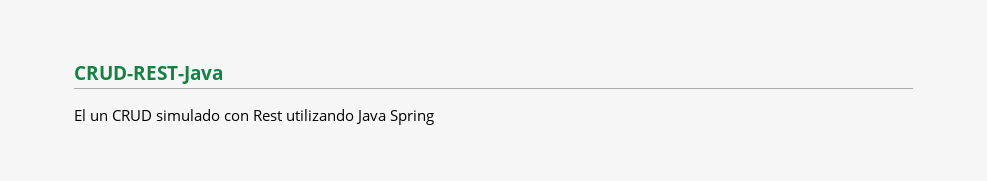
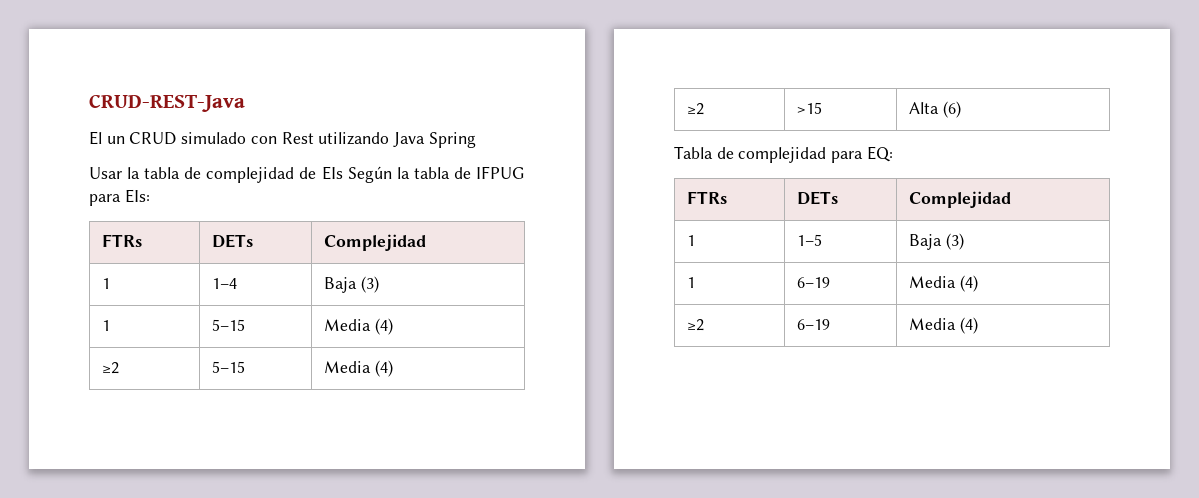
(435, 117) none -> [89,166,525,183] [89,189,150,206] [101,234,142,247] [211,234,253,248] [323,234,426,251] [101,278,110,289] [211,278,237,289] [323,276,379,293] [101,320,110,331] [211,319,245,331] [323,318,393,335] [101,362,119,374] [211,361,245,373] [323,360,393,377] [686,103,704,115] [796,102,822,114] [908,101,961,118] [674,146,893,163] [686,191,727,204] [796,191,838,205] [908,191,1011,208] [686,235,695,246] [796,234,822,246] [908,233,964,250] [686,277,695,288] [796,277,830,288] [908,275,978,292] [686,319,704,331] [796,319,830,330] [908,317,978,334] // Usar la tabla de complejidad de EIs Según la tabla de IFPUG para EIs: // FTRs | DETs | Complejidad // 1 | 1–4 | Baja (3) // 1 | 5–15 | Media (4) // ≥2 | 5–15 | Media (4) // ≥2 | >15 | Alta (6) // Tabla de complejidad para EQ: // FTRs | DETs | Complejidad // 1 | 1–5 | Baja (3) // 1 | 6–19 | Media (4) // ≥2 | 6–19 | Media (4)

